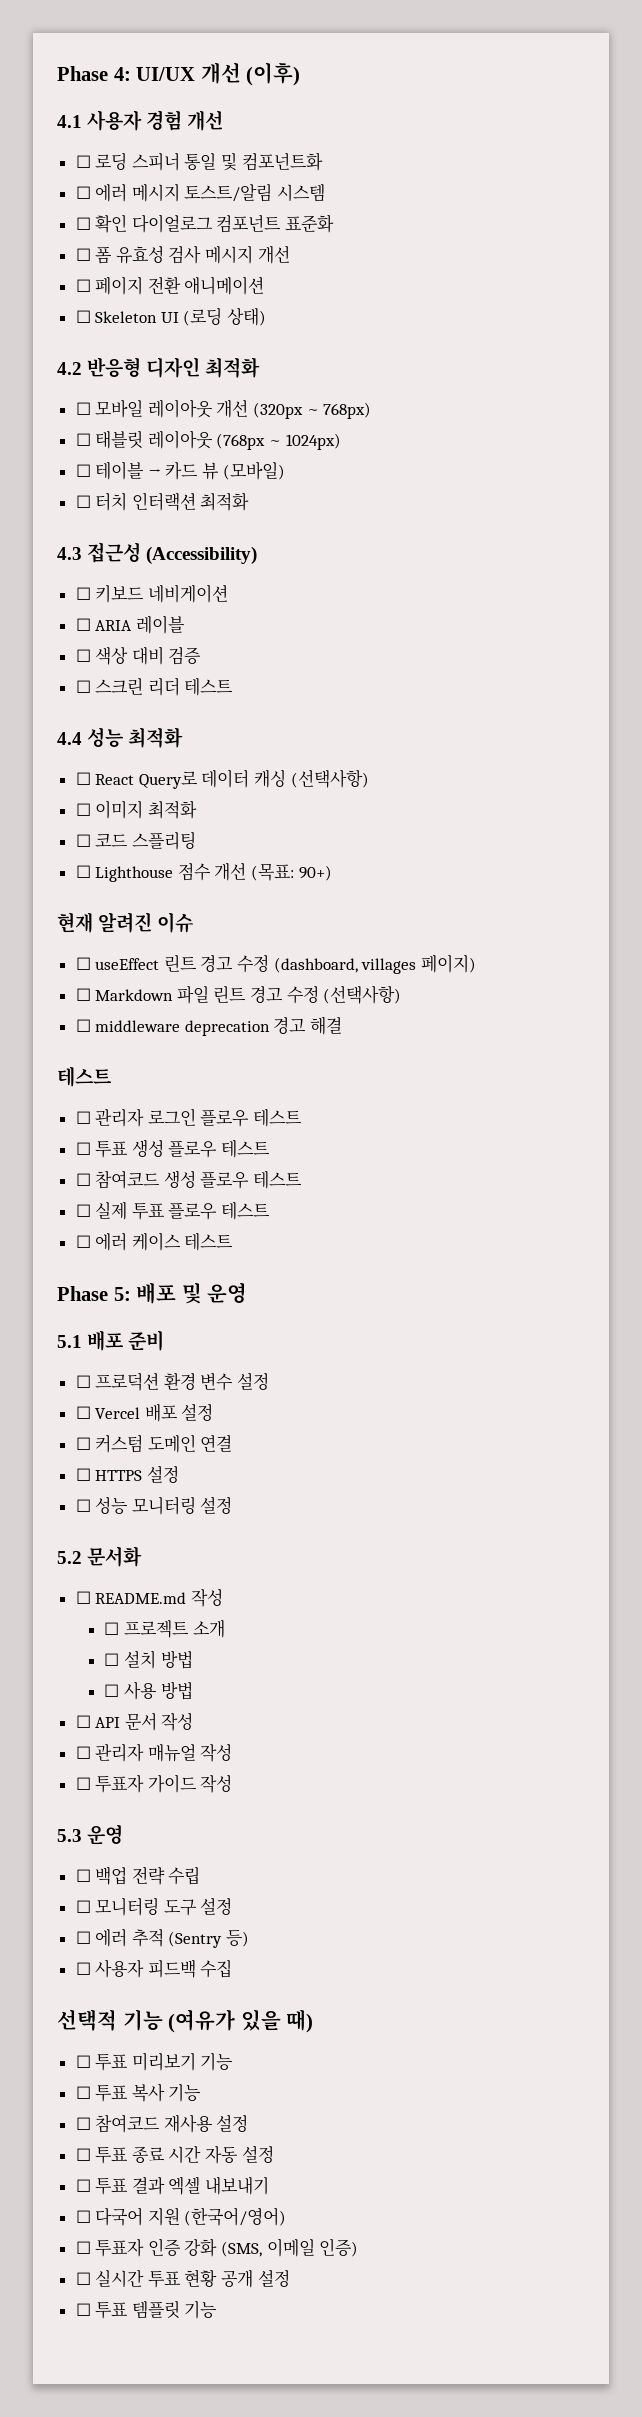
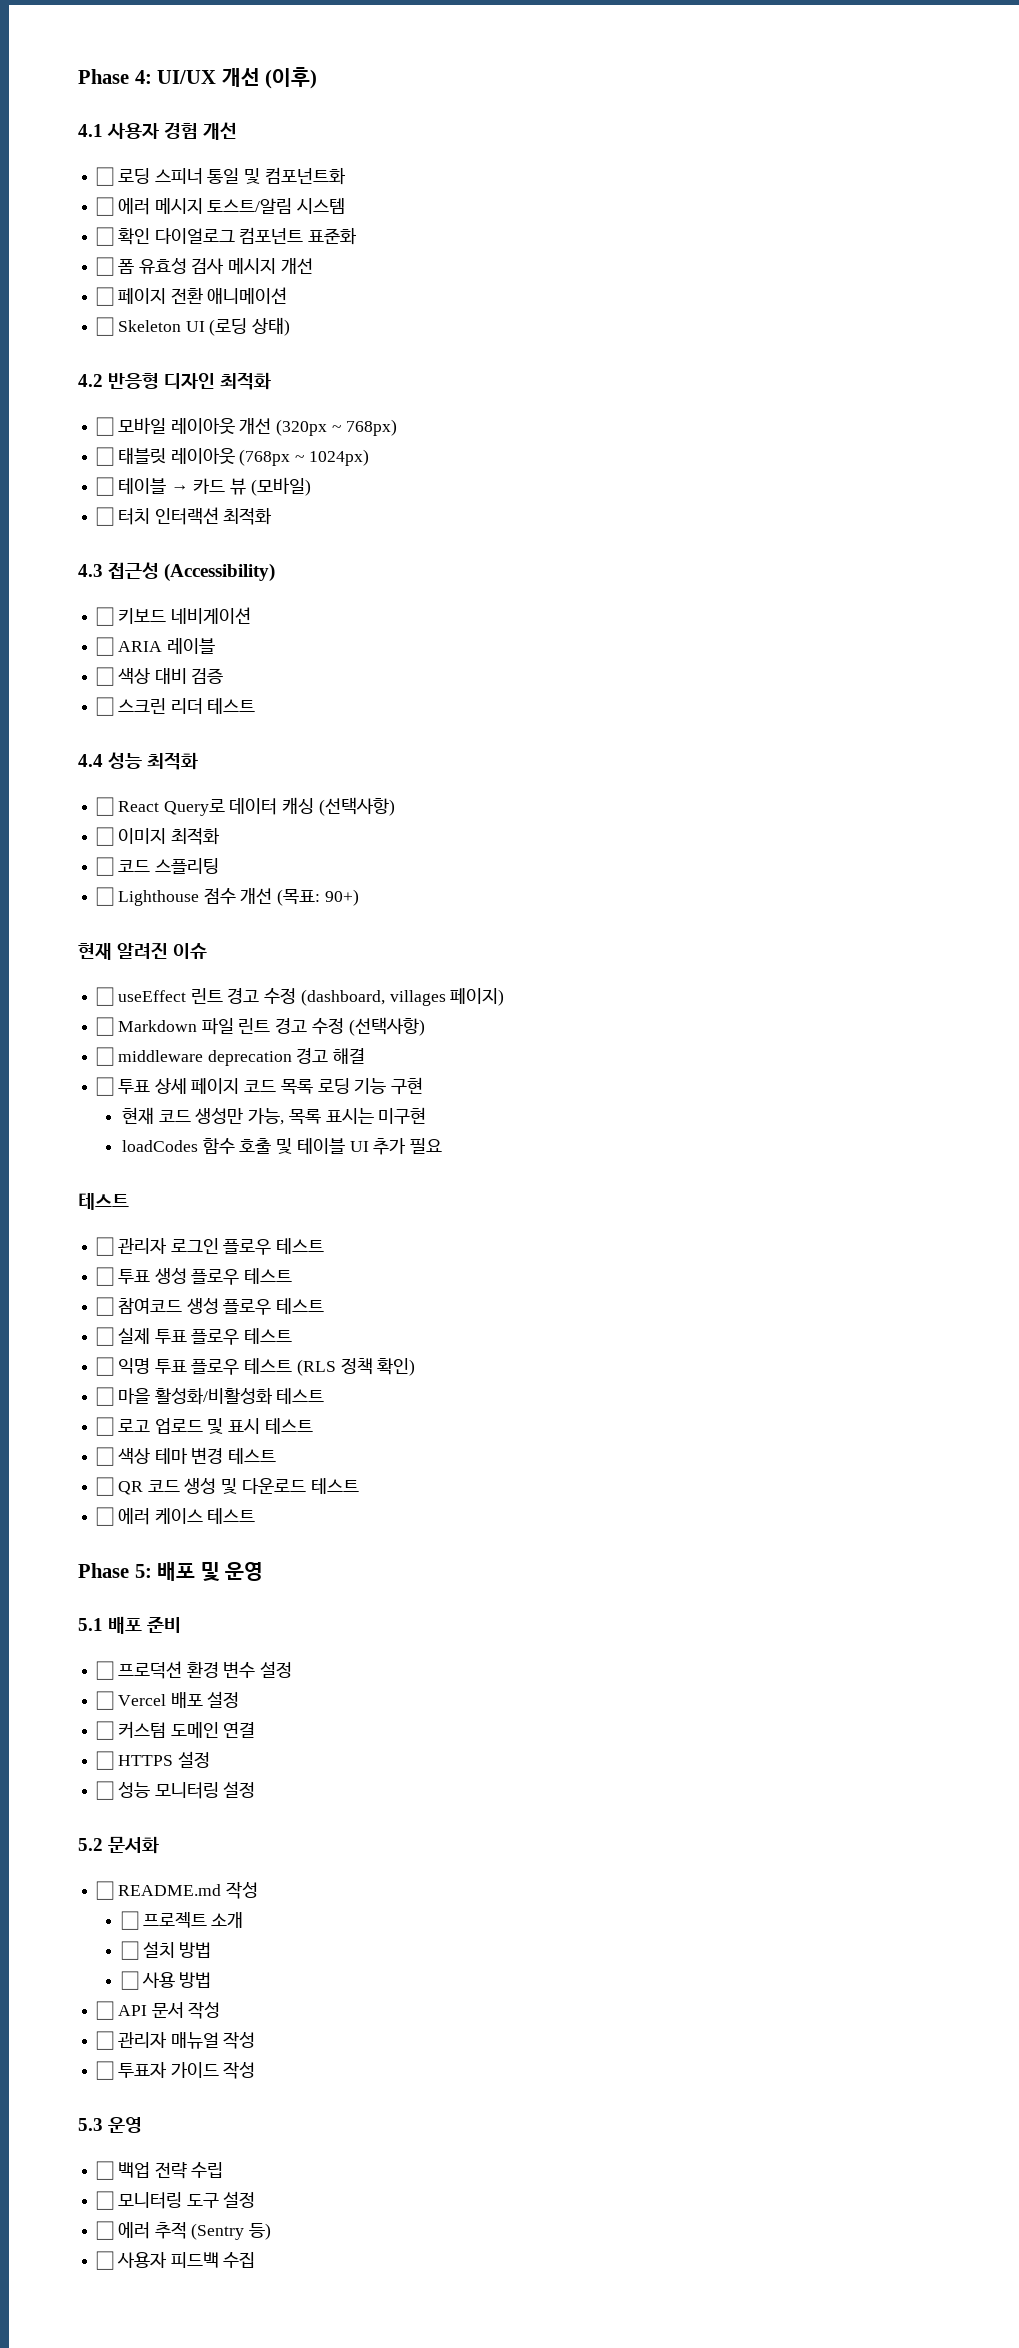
(343, 1025) none -> [96,1077,424,1096] [121,1107,427,1125] [121,1138,442,1155] // ☐ 투표 상세 페이지 코드 목록 로딩 기능 구현 // 현재 코드 생성만 가능, 목록 표시는 미구현 // loadCodes 함수 호출 및 테이블 UI 추가 필요
(271, 1210) none -> [96,1357,416,1376] [96,1387,325,1406] [96,1417,313,1436] [96,1447,277,1466] [96,1477,359,1496] // ☐ 익명 투표 플로우 테스트 (RLS 정책 확인) // ☐ 마을 활성화/비활성화 테스트 // ☐ 로고 업로드 및 표시 테스트 // ☐ 색상 테마 변경 테스트 // ☐ QR 코드 생성 및 다운로드 테스트
[57,2009,314,2033] [75,2052,234,2071] [75,2083,202,2102] [75,2114,249,2133] [75,2145,274,2164] [75,2176,270,2195] [75,2207,287,2226] [75,2238,359,2257] [75,2269,290,2288] [75,2300,218,2319] // 선택적 기능 (여유가 있을 때) // ☐ 투표 미리보기 기능 // ☐ 투표 복사 기능 // ☐ 참여코드 재사용 설정 // ☐ 투표 종료 시간 자동 설정 // ☐ 투표 결과 엑셀 내보내기 // ☐ 다국어 지원 (한국어/영어) // ☐ 투표자 인증 강화 (SMS, 이메일 인증) // ☐ 실시간 투표 현황 공개 설정 // ☐ 투표 템플릿 기능 -> (256, 2260) none

